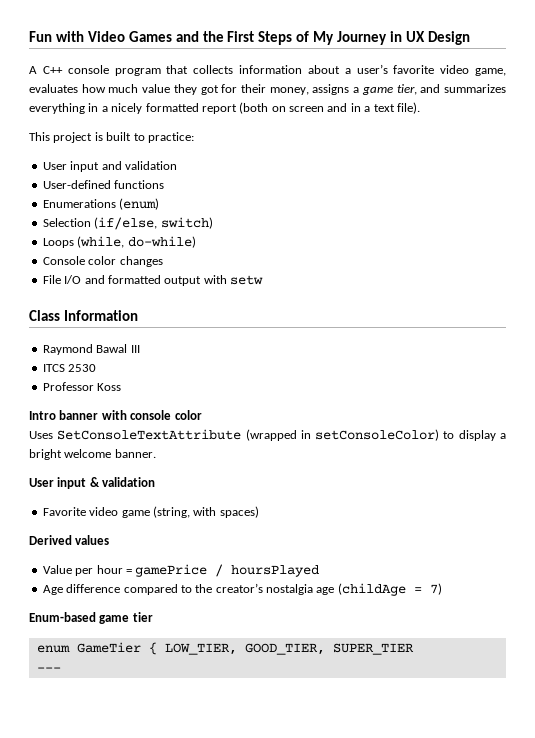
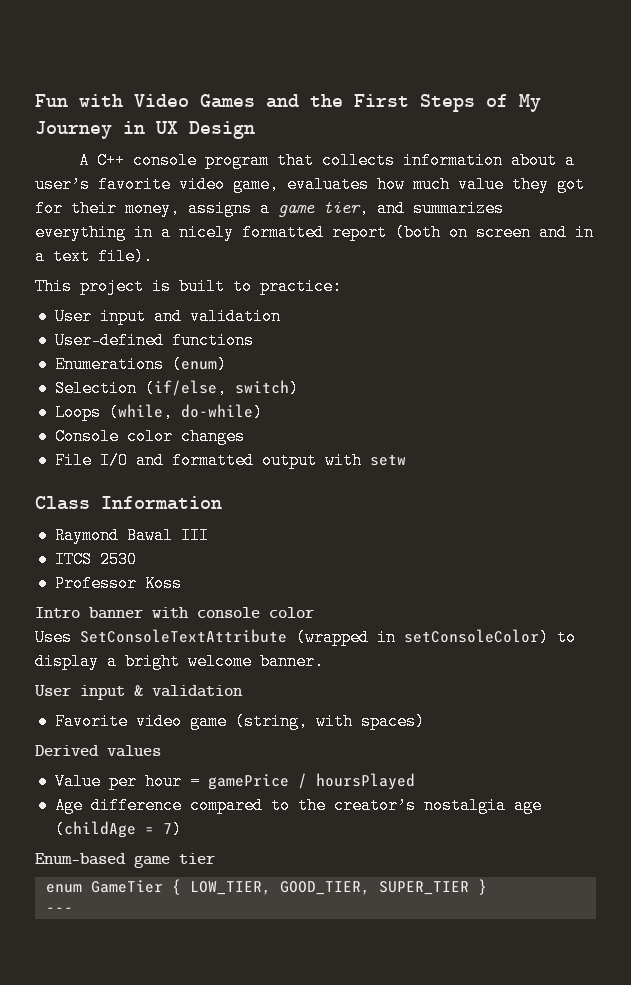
(414, 649) none -> [477,879,487,895] }

